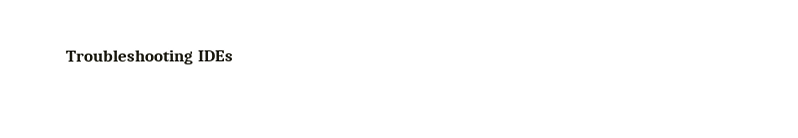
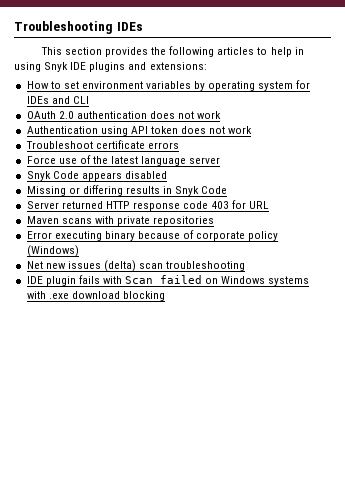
(233, 56) none -> [40,46,304,57] [14,62,207,72] [26,80,311,91] [26,96,89,104] [26,111,222,119] [26,126,253,136] [25,140,179,149] [26,155,221,166] [26,171,167,181] [26,185,228,196] [26,200,270,211] [26,216,215,226] [26,230,279,241] [26,245,79,257] [26,260,246,272] [26,275,310,286] [26,291,165,301] // This section provides the following articles to help in using Snyk IDE plugins and extensions: // How to set environment variables by operating system for IDEs and CLI // OAuth 2.0 authentication does not work // Authentication using API token does not work // Troubleshoot certificate errors // Force use of the latest language server // Snyk Code appears disabled // Missing or differing results in Snyk Code // Server returned HTTP response code 403 for URL // Maven scans with private repositories // Error executing binary because of corporate policy (Windows) // Net new issues (delta) scan troubleshooting // IDE plugin fails with Scan failed on Windows systems with .exe download blocking

